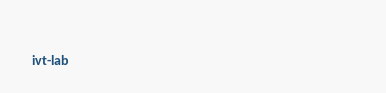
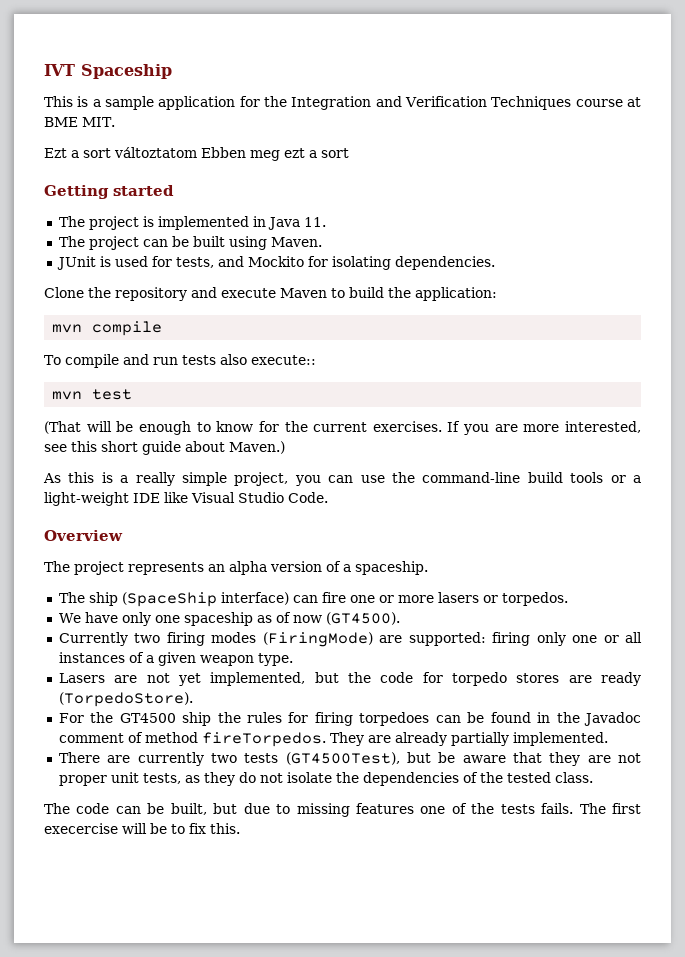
[32,55,69,65] ivt-lab -> [44,64,172,79] [44,96,641,110] [44,117,115,127] [44,147,349,161] [44,185,174,199] [58,216,326,230] [58,236,322,250] [56,256,495,270] [44,287,497,301] [52,321,163,336] [44,354,316,368] [52,389,133,400] [44,421,642,435] [44,441,285,455] [43,472,641,486] [44,492,328,506] [44,530,123,541] [44,561,428,575] [58,592,568,607] [58,612,400,626] [58,632,642,647] [58,652,293,666] [58,672,641,686] [58,692,193,707] [58,712,641,726] [58,732,608,747] [58,752,641,766] [58,772,593,786] [44,803,641,817] [44,823,240,834] IVT Spaceship // This is a sample application for the Integration and Verification Techniques course at BME MIT. // Ezt a sort változtatom Ebben meg ezt a sort // Getting started // The project is implemented in Java 11. // The project can be built using Maven. // JUnit is used for tests, and Mockito for isolating dependencies. // Clone the repository and execute Maven to build the application: // mvn compile // To compile and run tests also execute:: // mvn test // (That will be enough to know for the current exercises. If you are more interested, see this short guide about Maven.) // As this is a really simple project, you can use the command-line build tools or a light-weight IDE like Visual Studio Code. // Overview // The project represents an alpha version of a spaceship. // The ship (SpaceShip interface) can fire one or more lasers or torpedos. // We have only one spaceship as of now (GT4500). // Currently two firing modes (FiringMode) are supported: firing only one or all instances of a given weapon type. // Lasers are not yet implemented, but the code for torpedo stores are ready (TorpedoStore). // For the GT4500 ship the rules for firing torpedoes can be found in the Javadoc comment of method fireTorpedos. They are already partially implemented. // There are currently two tests (GT4500Test), but be aware that they are not proper unit tests, as they do not isolate the dependencies of the tested class. // The code can be built, but due to missing features one of the tests fails. The first execercise will be to fix this.

